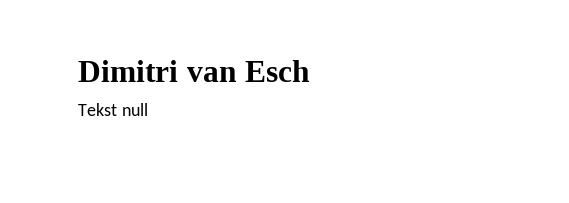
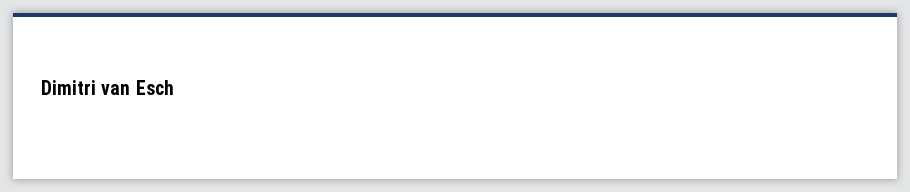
[78,103,148,116] // Tekst null -> (174, 87) none

